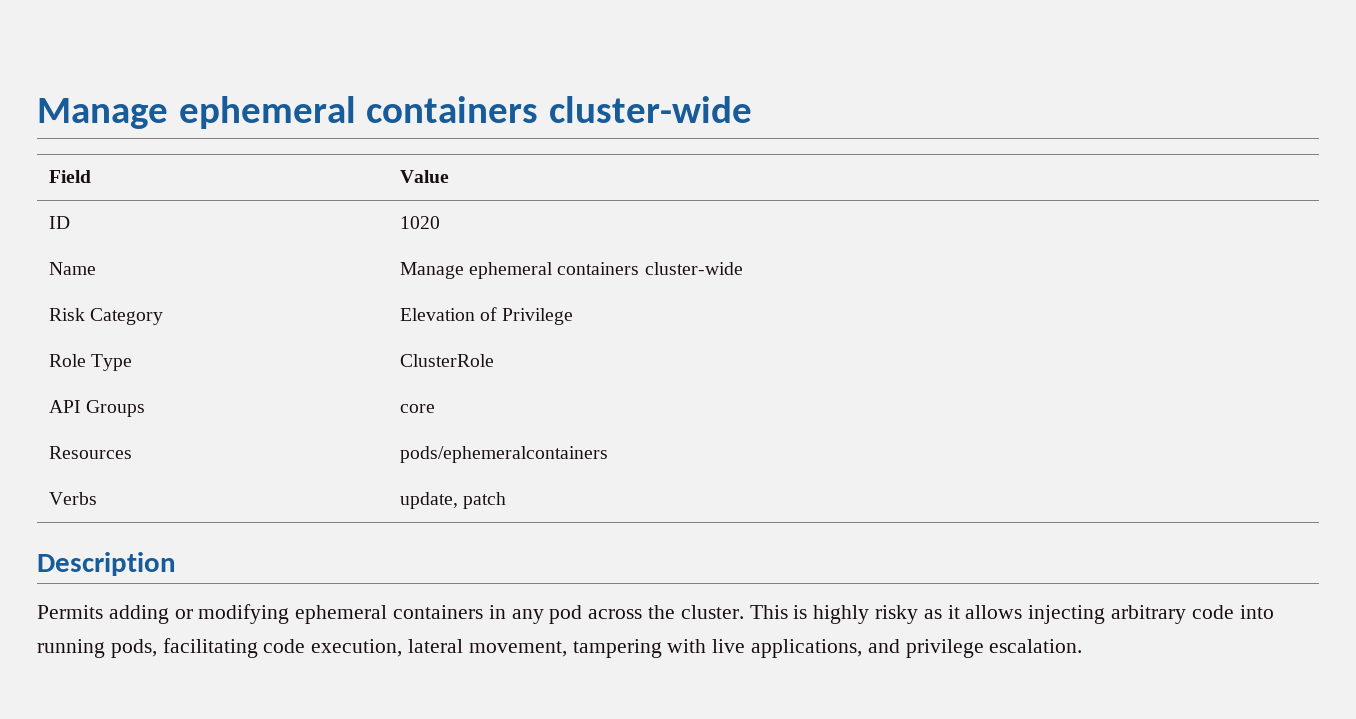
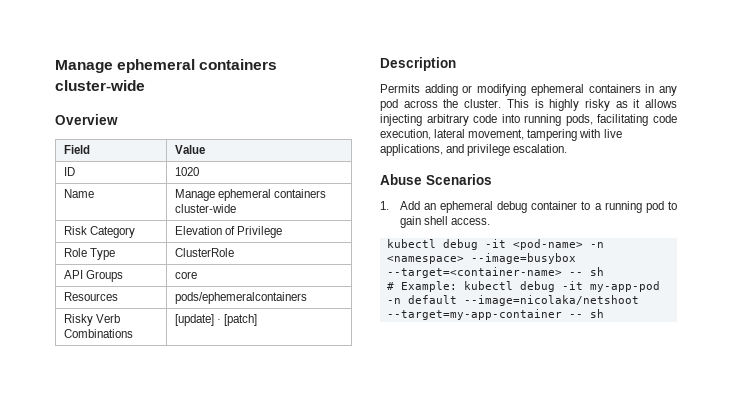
[37,96,752,129] Manage ephemeral containers cluster-wide -> [55,59,278,73] [55,80,145,91] [55,114,118,125] Manage ephemeral containers cluster-wide // Overview
[48,492,97,505] [399,492,507,509] Verbs | update, patch -> [63,314,120,326] [63,329,133,338] [174,314,257,326] Risky Verb Combinations | [update] · [patch]
(1083, 646) none -> [380,174,492,185] [380,201,677,213] [399,216,490,228] [386,239,604,250] [386,253,576,264] [386,267,604,278] [386,281,660,292] [386,295,639,306] [386,309,604,320] // Abuse Scenarios // 1. Add an ephemeral debug container to a running pod to gain shell access. // kubectl debug -it <pod-name> -n <namespace> --image=busybox --target=<container-name> -- sh // # Example: kubectl debug -it my-app-pod -n default --image=nicolaka/netshoot --target=my-app-container -- sh

